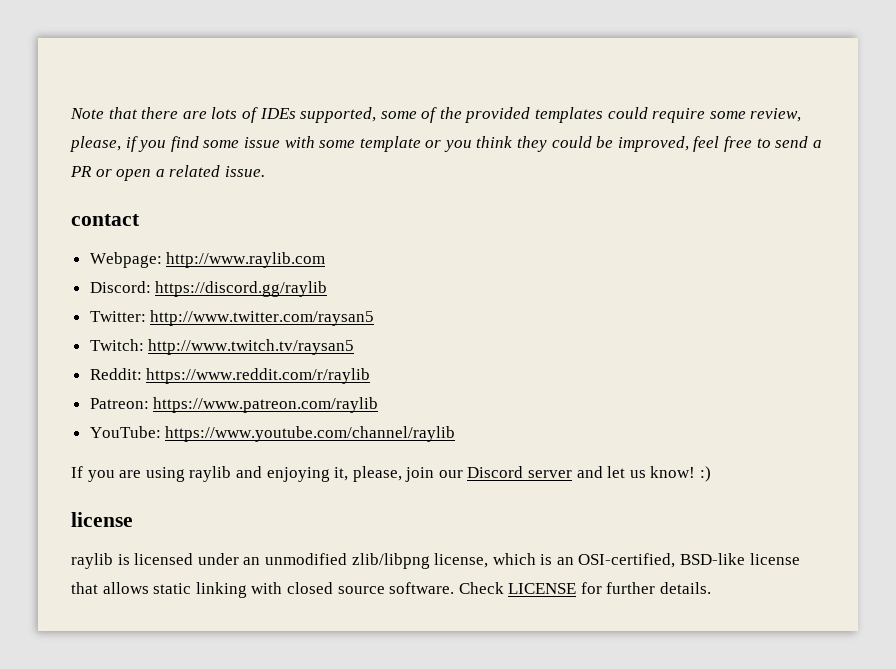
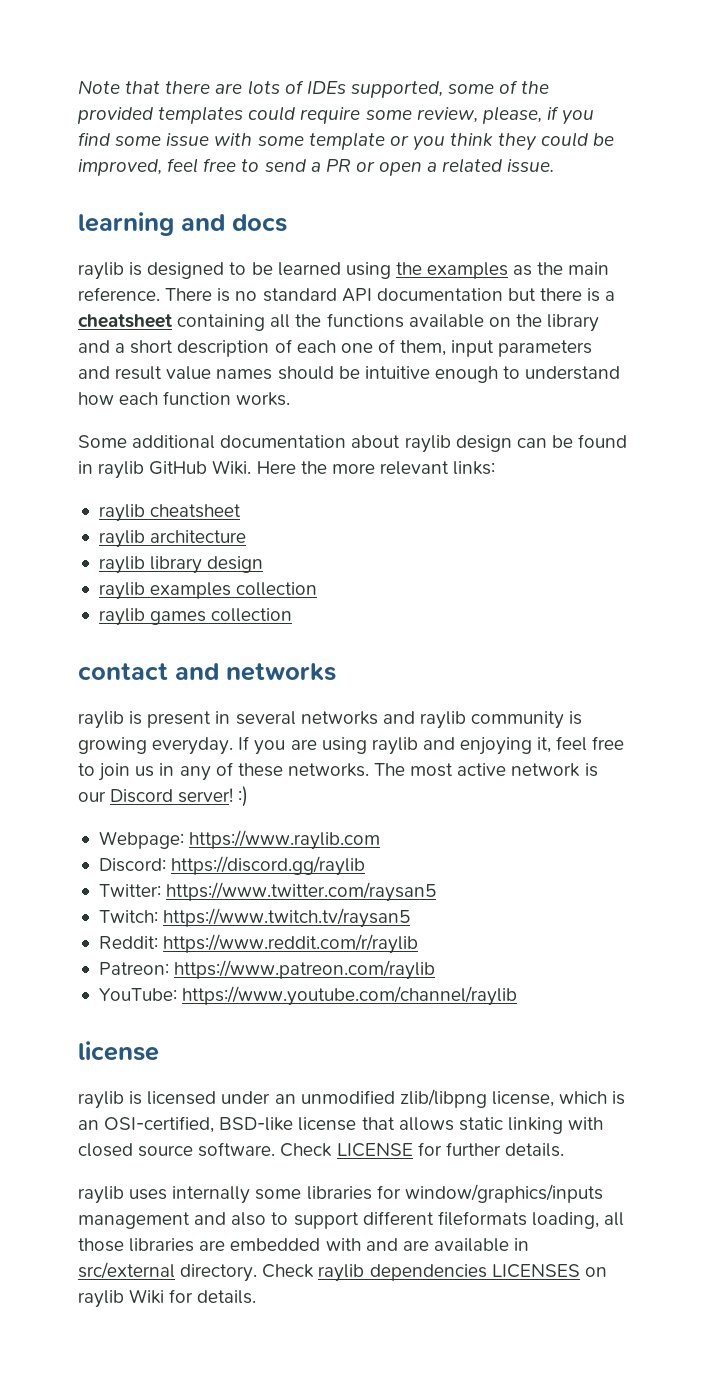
[71,214,140,226] contact -> [78,212,287,236] [78,262,610,280] [78,287,616,302] [78,313,600,332] [78,339,593,357] [78,366,621,383] [78,391,291,406] [78,434,628,453] [78,460,496,479] [98,504,242,522] [98,530,247,548] [98,556,264,574] [98,582,318,600] [98,608,293,626] [78,663,336,681] [78,711,583,729] [78,736,625,755] [78,762,598,781] [78,786,249,807] learning and docs // raylib is designed to be learned using the examples as the main reference. There is no standard API documentation but there is a cheatsheet containing all the functions available on the library and a short description of each one of them, input parameters and result value names should be intuitive enough to understand how each function works. // Some additional documentation about raylib design can be found in raylib GitHub Wiki. Here the more relevant links: // raylib cheatsheet // raylib architecture // raylib library design // raylib examples collection // raylib games collection // contact and networks // raylib is present in several networks and raylib community is growing everyday. If you are using raylib and enjoying it, feel free to join us in any of these networks. The most active network is our Discord server! :)
[166,252,326,268] http://www.raylib.com -> [189,830,381,850] https://www.raylib.com
[150,310,375,326] http://www.twitter.com/raysan5 -> [166,882,437,902] https://www.twitter.com/raysan5
[148,339,355,355] http://www.twitch.tv/raysan5 -> [163,908,411,928] https://www.twitch.tv/raysan5
[71,466,712,482] // If you are using raylib and enjoying it, please, join our Discord server and let us know! :) -> (518, 996) none
(712, 588) none -> [78,1184,603,1204] [78,1211,625,1229] [78,1238,530,1252] [78,1262,607,1282] [78,1289,257,1308] // raylib uses internally some libraries for window/graphics/inputs management and also to support different fileformats loading, all those libraries are embedded with and are available in src/external directory. Check raylib dependencies LICENSES on raylib Wiki for details.

